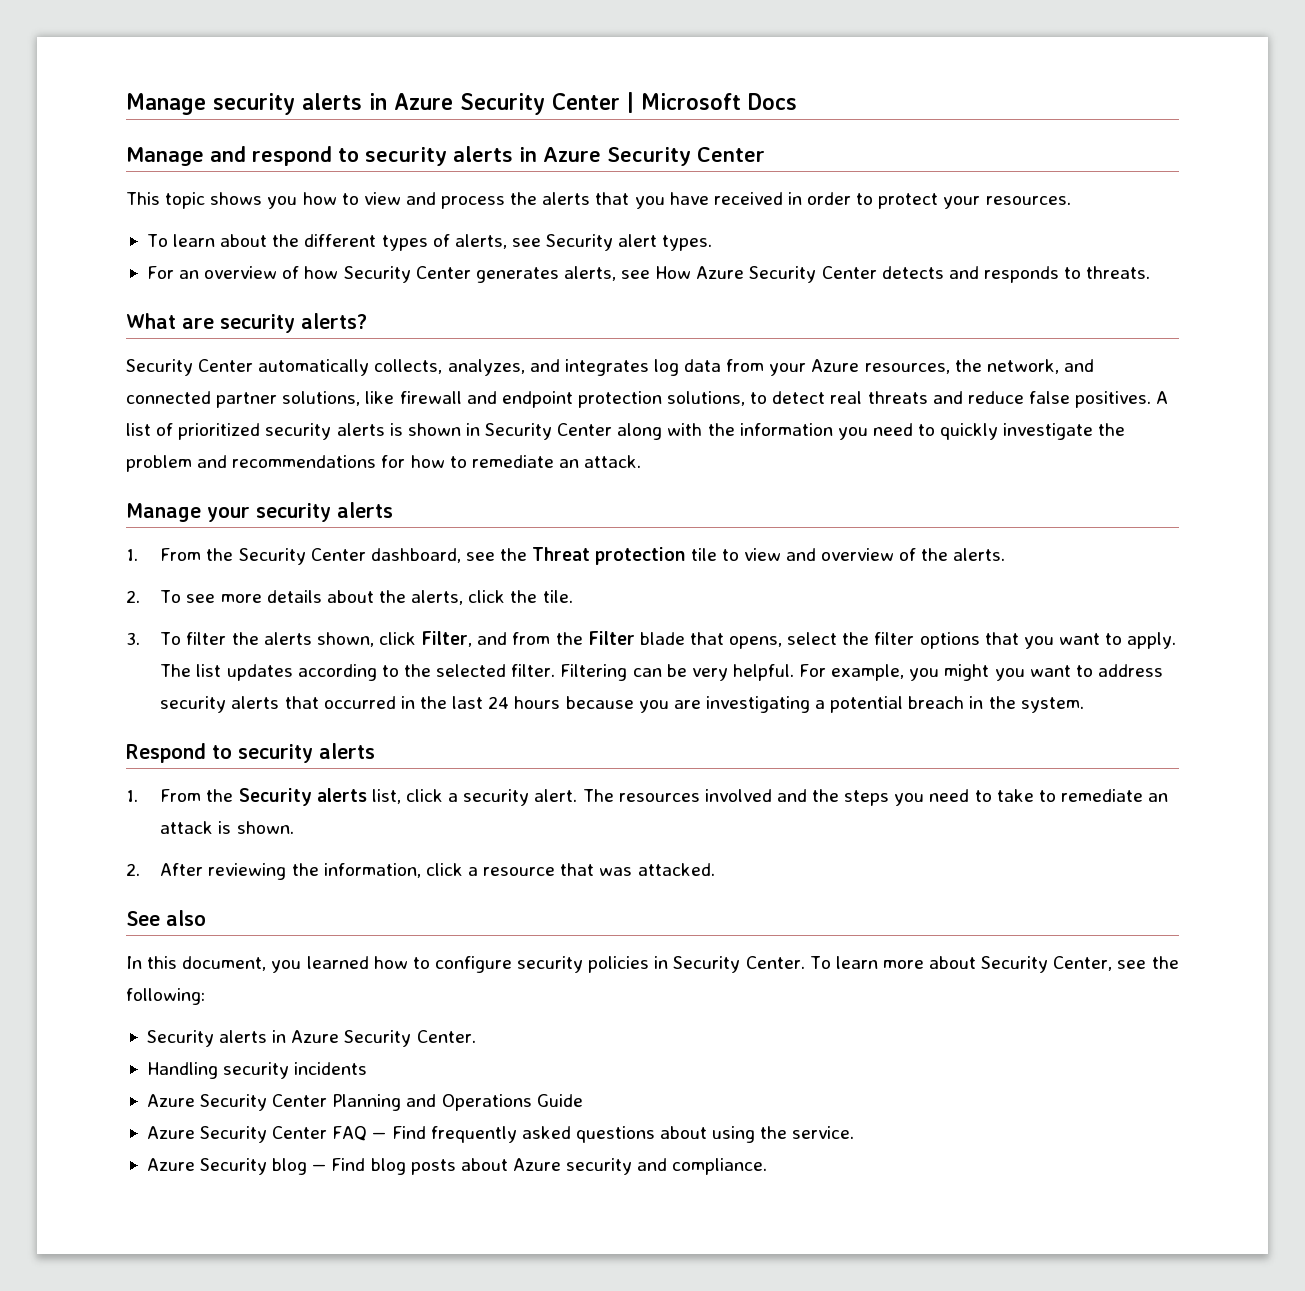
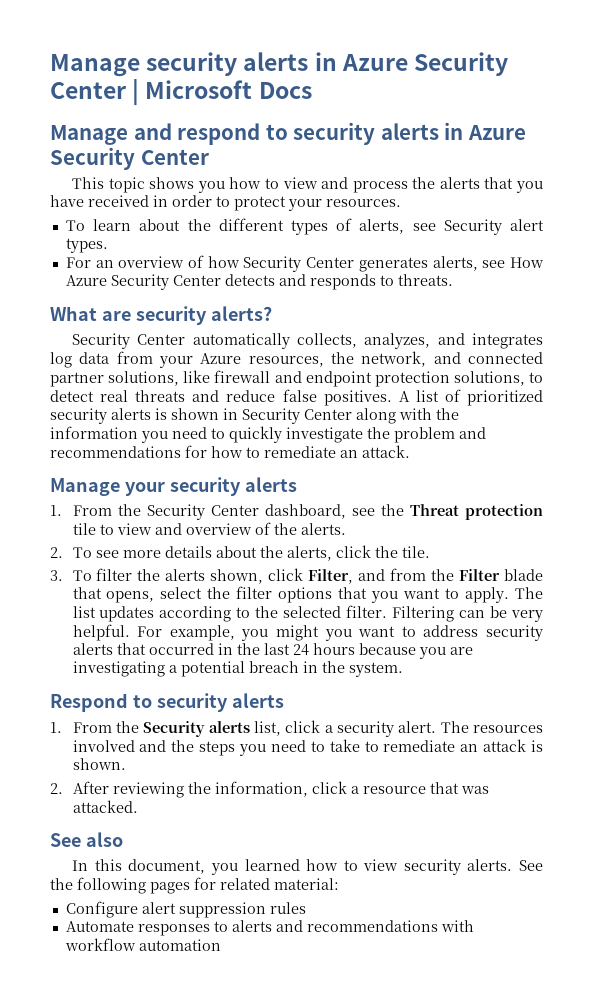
[434,956,1179,973] [126,988,205,1005] [146,1030,476,1047] [146,1062,368,1079] [146,1094,583,1111] [146,1126,855,1143] [146,1158,768,1175] configure security policies in Security Center. To learn more about Security Center, see the following: // Security alerts in Azure Security Center. // Handling security incidents // Azure Security Center Planning and Operations Guide // Azure Security Center FAQ — Find frequently asked questions about using the service. // Azure Security blog — Find blog posts about Azure security and compliance. -> [363,859,543,875] [50,877,339,894] [65,901,306,918] [65,920,474,936] [64,938,221,951] view security alerts. See the following pages for related material: // Configure alert suppression rules // Automate responses to alerts and recommendations with workflow automation

